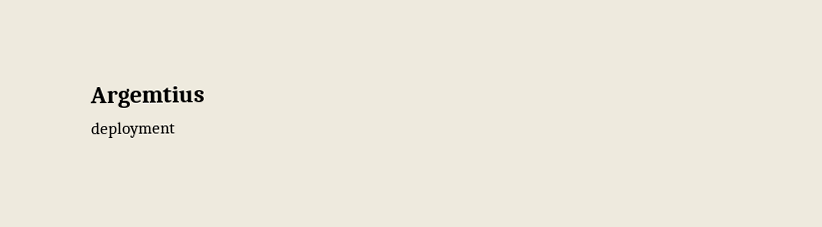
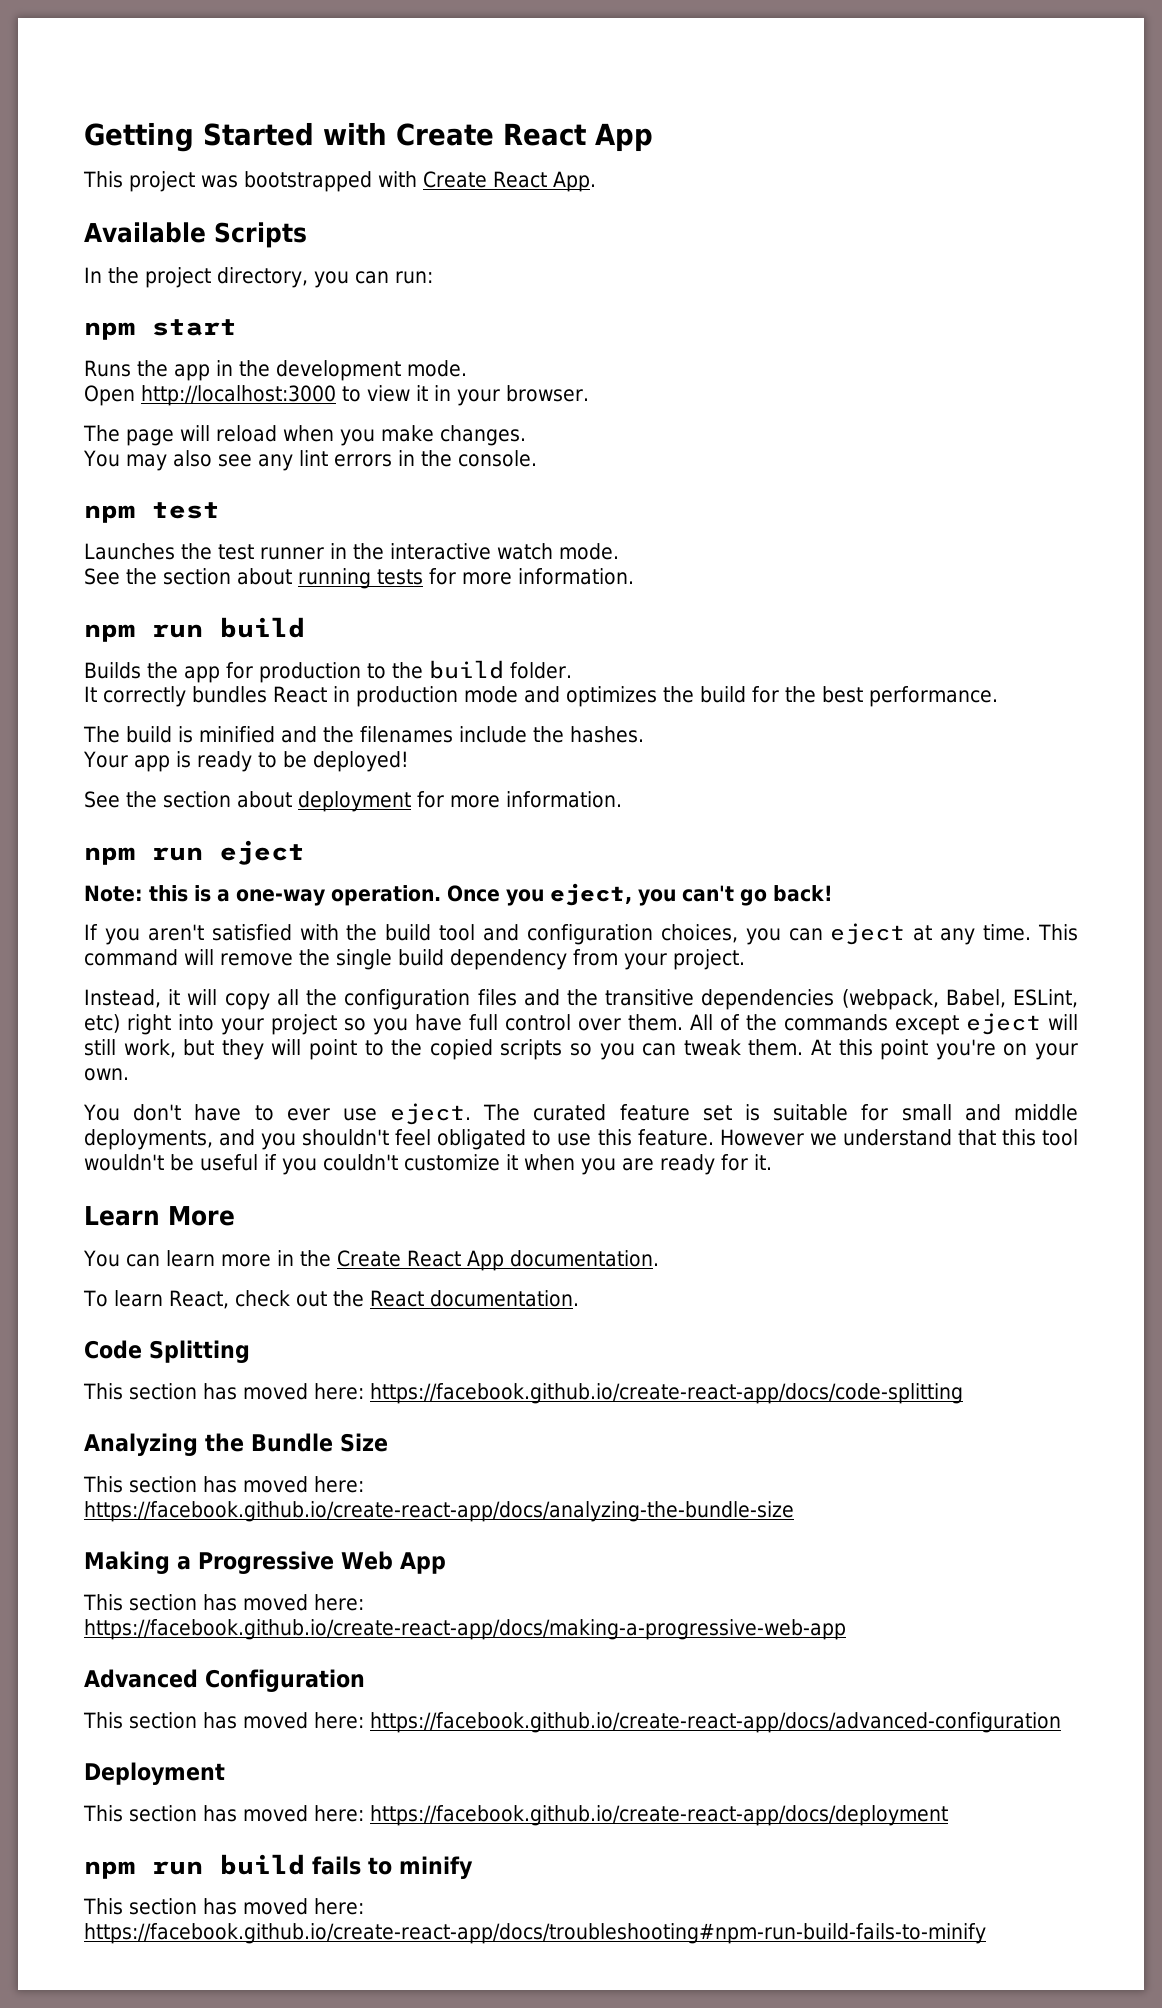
[89,86,205,109] [91,121,176,139] Argemtius // deployment -> [84,122,653,152] [83,171,596,192] [84,222,307,248] [84,267,433,288] [84,319,237,340] [84,360,467,381] [84,385,589,406] [83,425,526,446] [83,450,537,471] [84,502,220,523] [84,543,619,560] [84,568,634,589] [84,617,305,642] [84,660,572,683] [84,686,998,707] [83,726,644,743] [83,751,409,772] [84,791,622,812] [84,840,305,865] [84,883,833,906] [84,923,1078,945] [84,949,745,970] [84,989,1078,1010] [84,1013,1078,1035] [84,1039,1079,1060] [84,1068,129,1081] [83,1103,1078,1125] [84,1129,1079,1150] [84,1154,772,1175] [84,1206,235,1226] [83,1250,659,1271] [83,1290,579,1309] [84,1340,250,1363] [83,1383,963,1404] [84,1433,388,1456] [83,1476,364,1493] [84,1501,794,1522] [84,1551,446,1574] [83,1594,364,1611] [84,1619,846,1640] [84,1669,365,1692] [83,1712,1061,1733] [84,1762,225,1785] [83,1805,948,1826] [84,1854,473,1879] [83,1898,364,1915] [84,1923,986,1944] Getting Started with Create React App // This project was bootstrapped with Create React App. // Available Scripts // In the project directory, you can run: // npm start // Runs the app in the development mode. // Open http://localhost:3000 to view it in your browser. // The page will reload when you make changes. // You may also see any lint errors in the console. // npm test // Launches the test runner in the interactive watch mode. // See the section about running tests for more information. // npm run build // Builds the app for production to the build folder. // It correctly bundles React in production mode and optimizes the build for the best performance. // The build is minified and the filenames include the hashes. // Your app is ready to be deployed! // See the section about deployment for more information. // npm run eject // Note: this is a one-way operation. Once you eject, you can't go back! // If you aren't satisfied with the build tool and configuration choices, you can eject at any time. This command will remove the single build dependency from your project. // Instead, it will copy all the configuration files and the transitive dependencies (webpack, Babel, ESLint, etc) right into your project so you have full control over them. All of the commands except eject will still work, but they will point to the copied scripts so you can tweak them. At this point you're on your own. // You don't have to ever use eject. The curated feature set is suitable for small and middle deployments, and you shouldn't feel obligated to use this feature. However we understand that this tool wouldn't be useful if you couldn't customize it when you are ready for it. // Learn More // You can learn more in the Create React App documentation. // To learn React, check out the React documentation. // Code Splitting // This section has moved here: https://facebook.github.io/create-react-app/docs/code-splitting // Analyzing the Bundle Size // This section has moved here: https://facebook.github.io/create-react-app/docs/analyzing-the-bundle-size // Making a Progressive Web App // This section has moved here: https://facebook.github.io/create-react-app/docs/making-a-progressive-web-app // Advanced Configuration // This section has moved here: https://facebook.github.io/create-react-app/docs/advanced-configuration // Deployment // This section has moved here: https://facebook.github.io/create-react-app/docs/deployment // npm run build fails to minify // This section has moved here: https://facebook.github.io/create-react-app/docs/troubleshooting#npm-run-build-fails-to-minify

